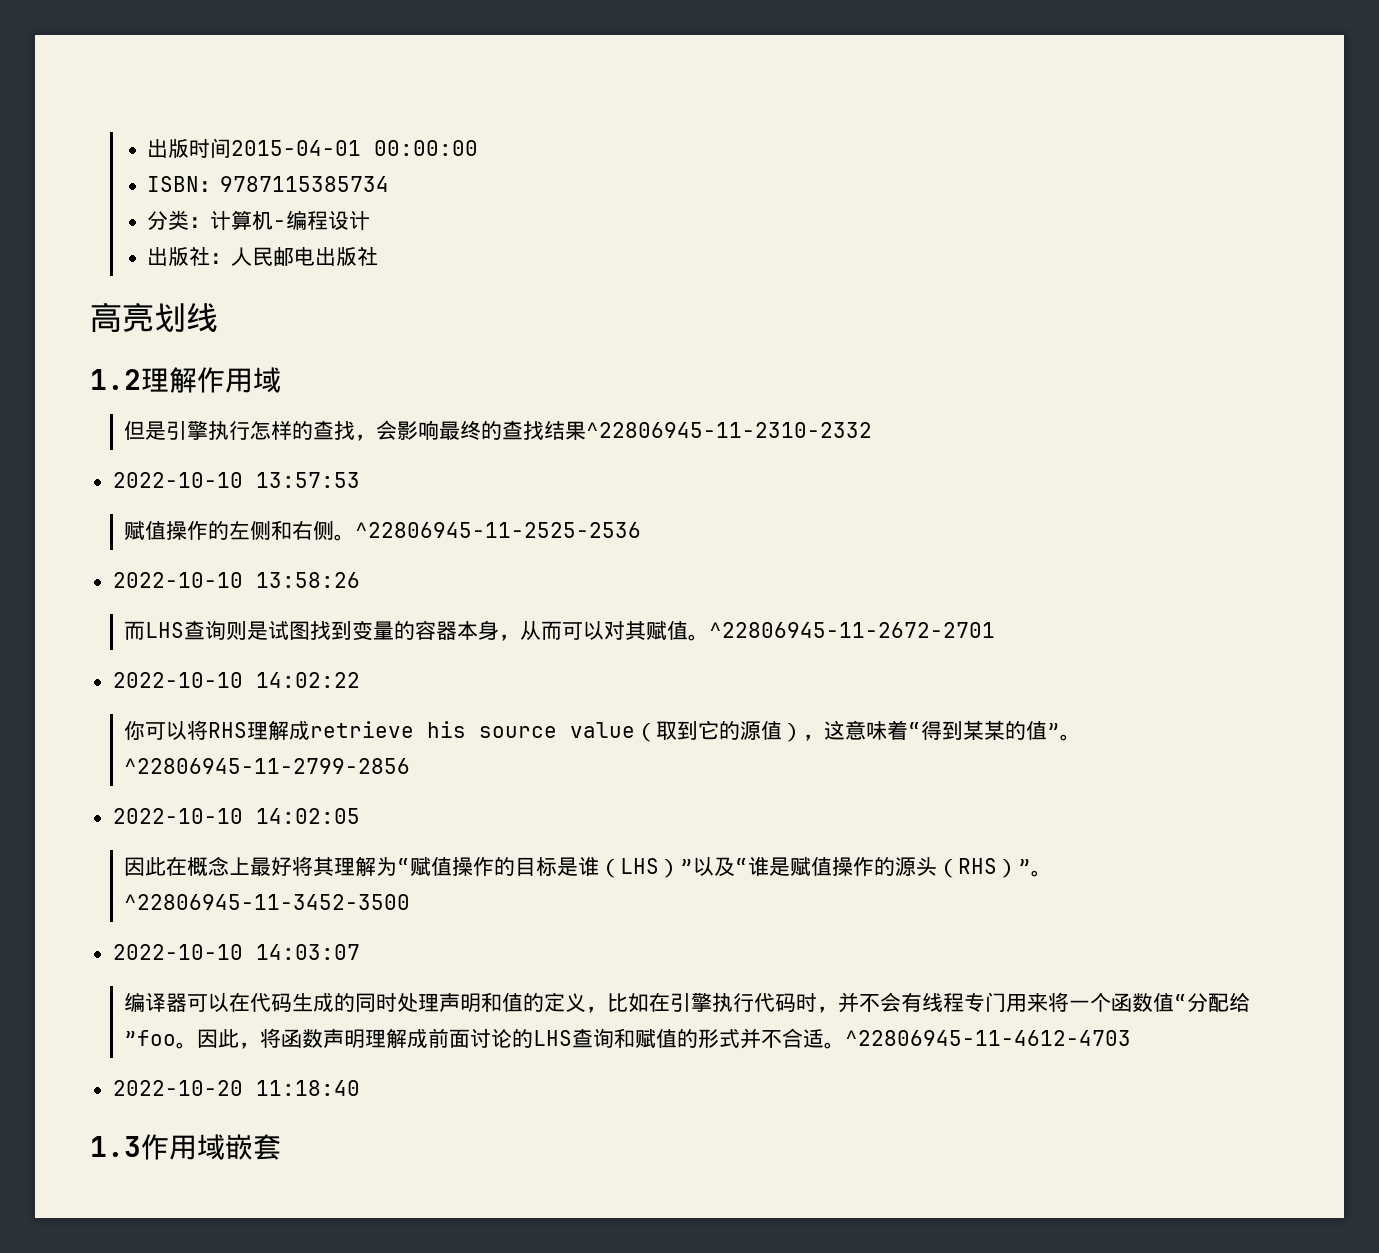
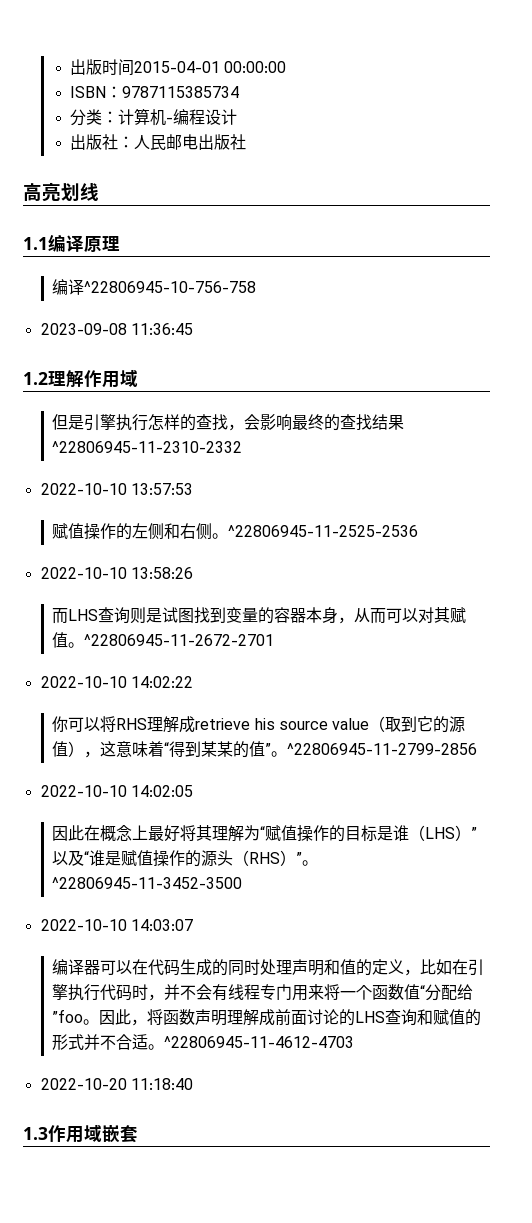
(218, 317) none -> [23,234,120,252] [52,279,257,295] [40,323,193,335] // 1.1编译原理 // 编译^22806945-10-756-758 // 2023-09-08 11:36:45

